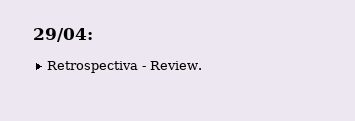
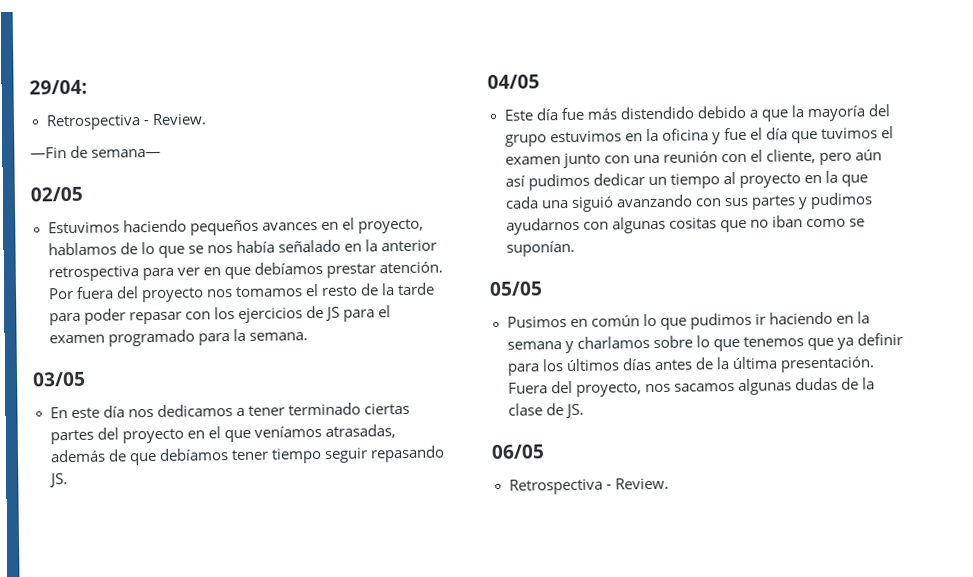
(202, 65) none -> [30,145,162,159] [30,186,83,202] [47,217,424,236] [47,239,438,258] [47,261,443,282] [47,282,436,303] [48,305,391,326] [48,328,308,347] [32,371,86,387] [49,402,410,419] [49,424,396,445] [49,445,445,466] [48,473,68,488] [487,74,540,89] [503,104,890,122] [504,126,895,147] [504,149,882,169] [504,170,868,191] [504,192,873,212] [505,215,865,235] [505,240,575,257] [489,281,543,296] [506,311,870,330] [506,332,903,354] [506,356,875,376] [507,377,875,397] [507,403,584,419] [491,444,545,459] [508,477,669,495] // —Fin de semana— // 02/05 // Estuvimos haciendo pequeños avances en el proyecto, hablamos de lo que se nos había señalado en la anterior retrospectiva para ver en que debíamos prestar atención. Por fuera del proyecto nos tomamos el resto de la tarde para poder repasar con los ejercicios de JS para el examen programado para la semana. // 03/05 // En este día nos dedicamos a tener terminado ciertas partes del proyecto en el que veníamos atrasadas, además de que debíamos tener tiempo seguir repasando JS. // 04/05 // Este día fue más distendido debido a que la mayoría del grupo estuvimos en la oficina y fue el día que tuvimos el examen junto con una reunión con el cliente, pero aún así pudimos dedicar un tiempo al proyecto en la que cada una siguió avanzando con sus partes y pudimos ayudarnos con algunas cositas que no iban como se suponían. // 05/05 // Pusimos en común lo que pudimos ir haciendo en la semana y charlamos sobre lo que tenemos que ya definir para los últimos días antes de la última presentación. Fuera del proyecto, nos sacamos algunas dudas de la clase de JS. // 06/05 // Retrospectiva - Review.

